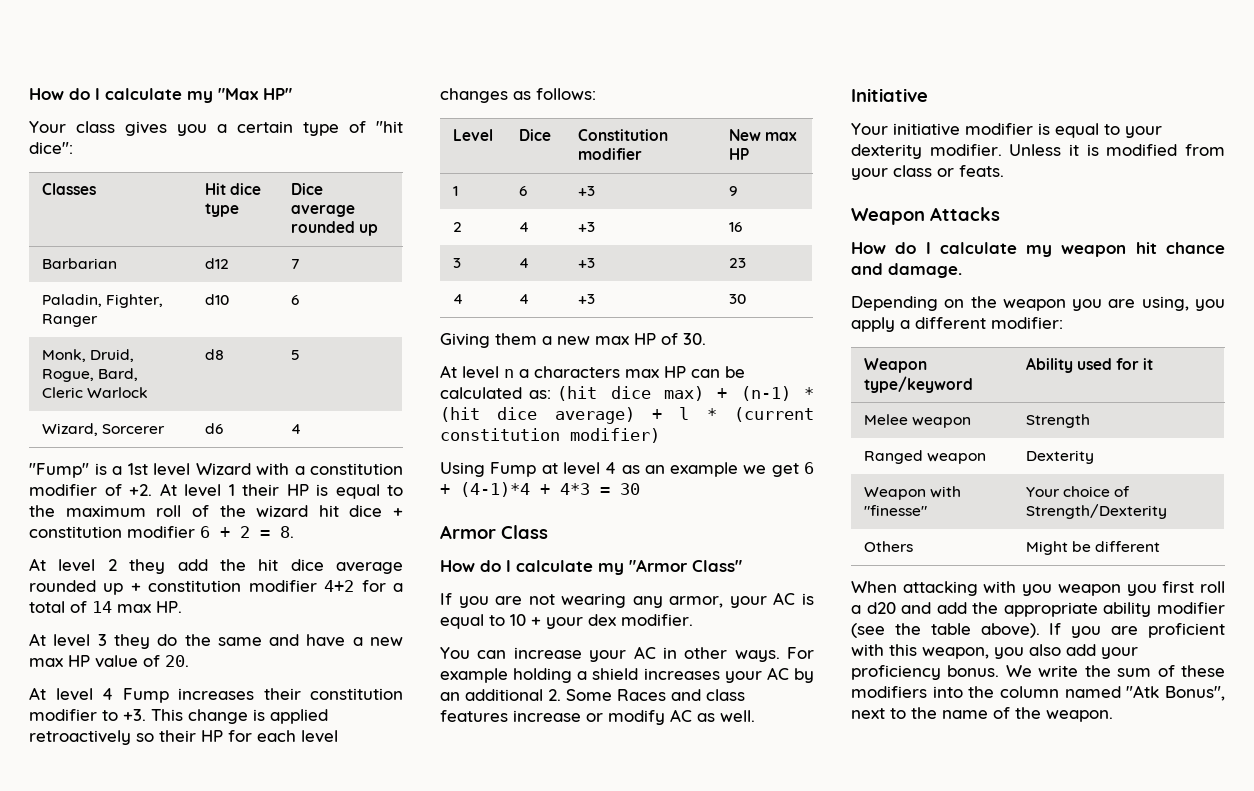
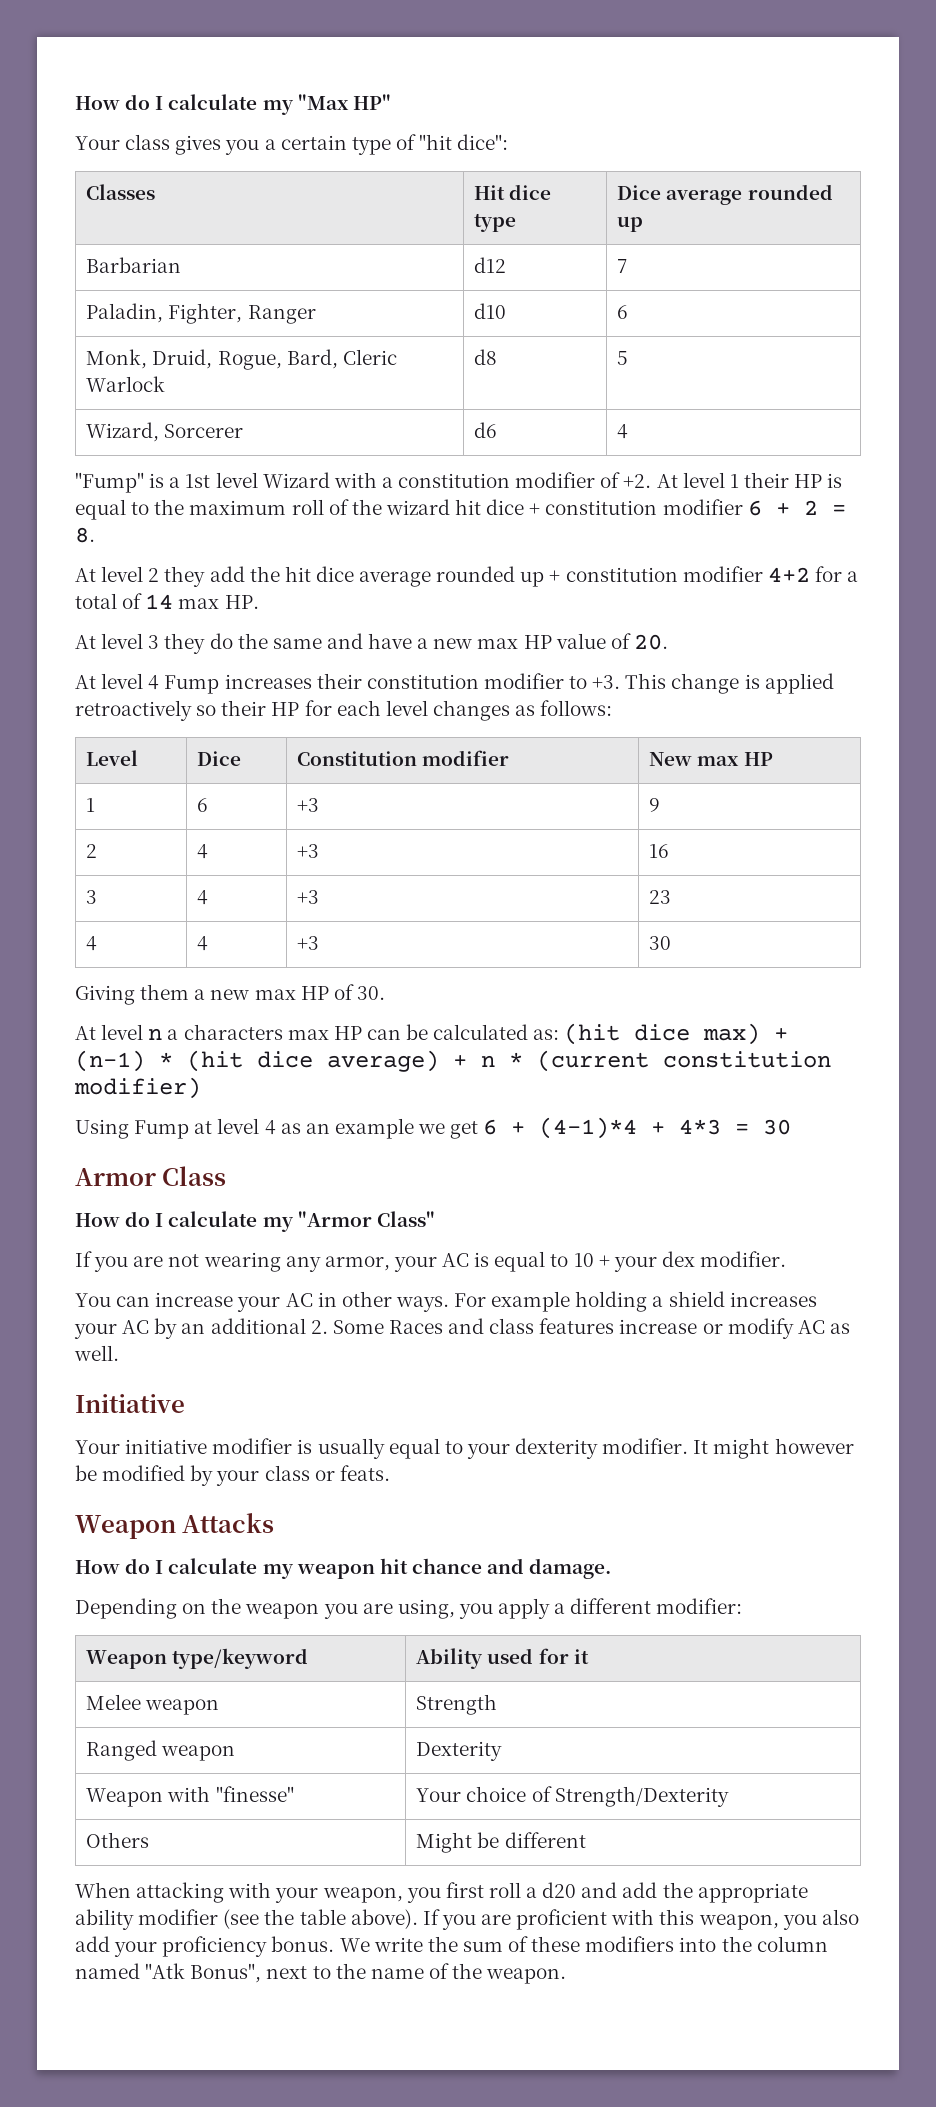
[679,407,690,420] l -> [481,1055,495,1067] n
(1050, 129) none -> [317,1438,385,1459] usually
[1009,144,1225,156] Unless it is modified from -> [693,1438,854,1459] [75,1465,214,1486] It might however be modified by
[1022,584,1121,596] you weapon -> [275,1887,403,1903] your weapon,

